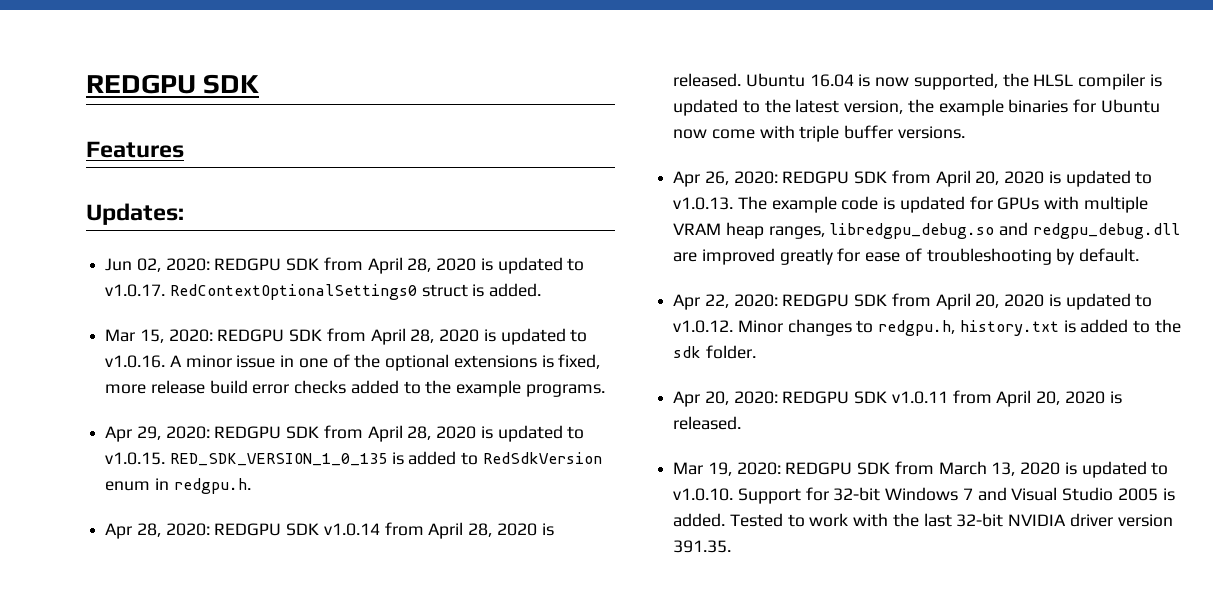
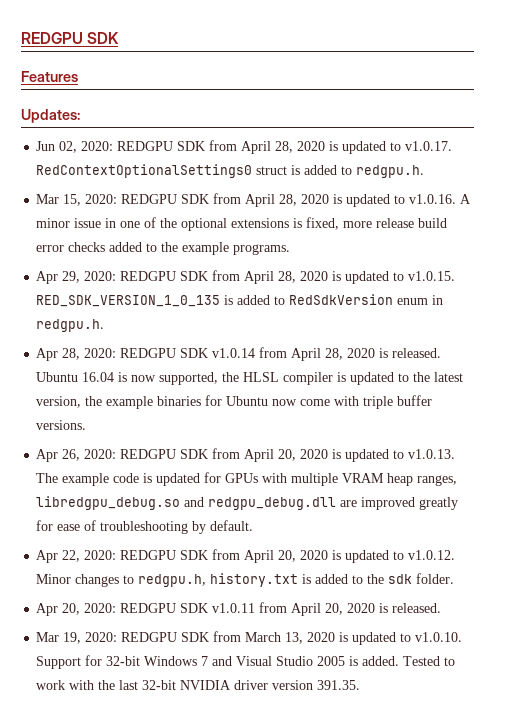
[489,283,542,297] added. -> [304,165,425,178] added to redgpu.h.

